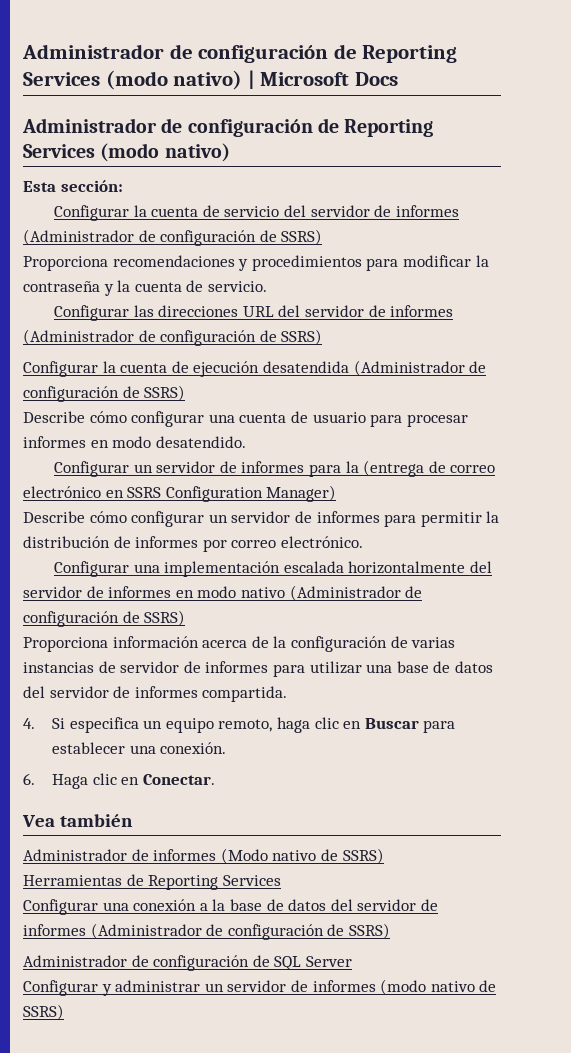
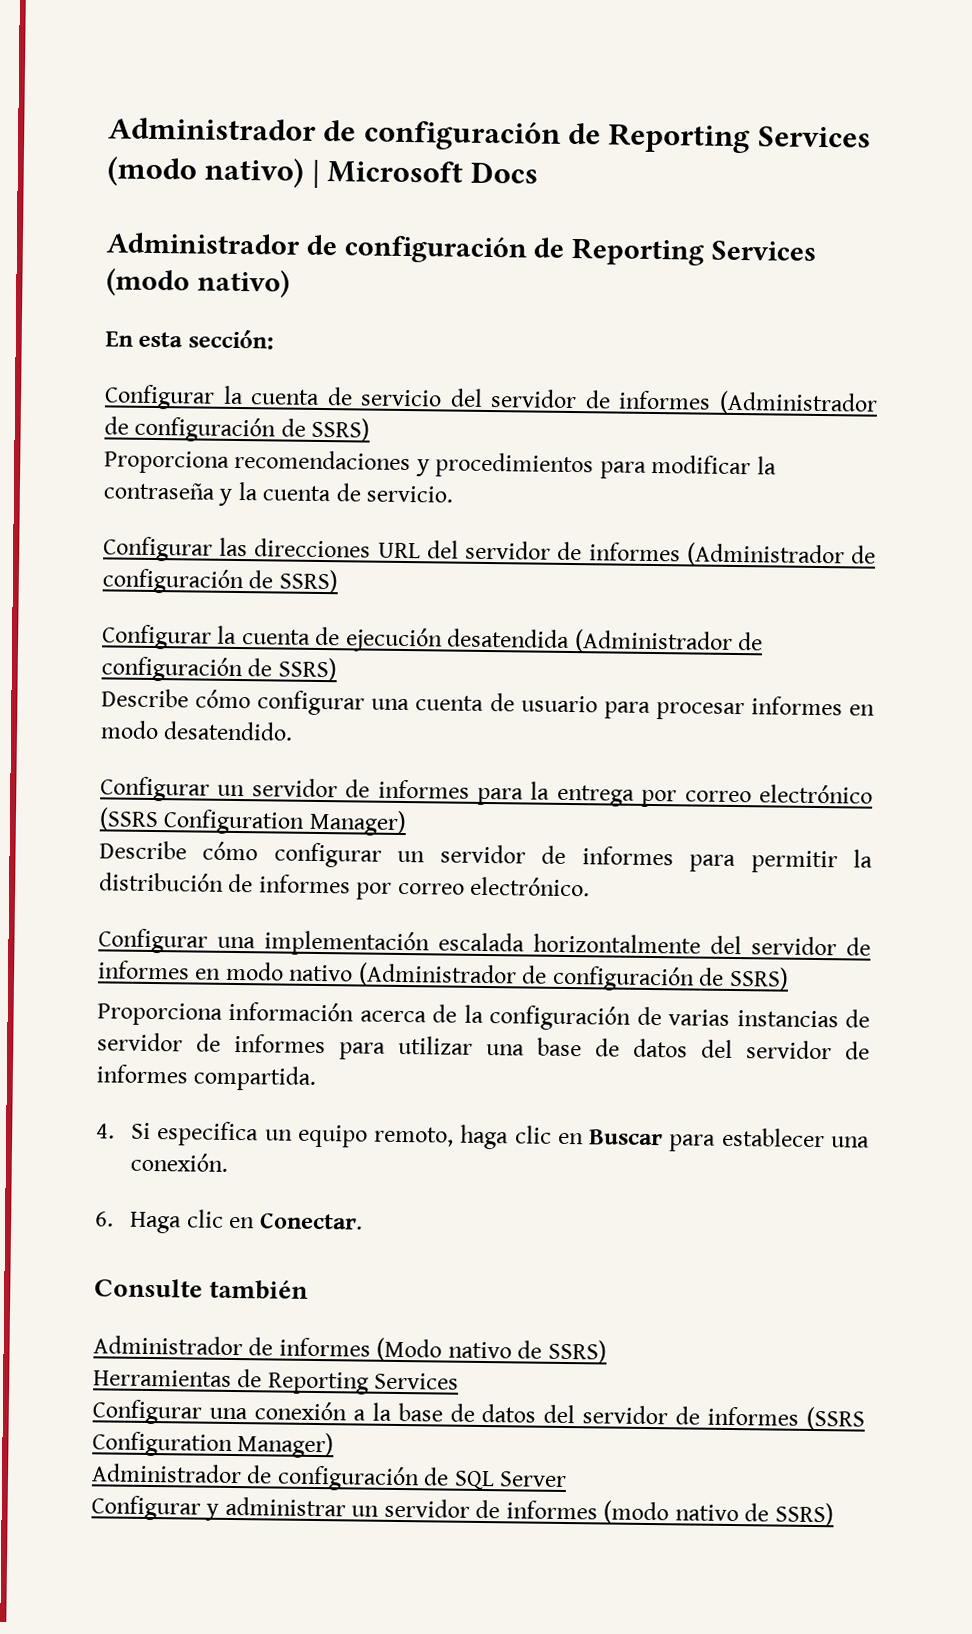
[23,181,56,192] Esta -> [105,331,184,348] En esta
[363,460,496,477] [23,486,162,498] (entrega de correo electrónico en SSRS -> [556,784,873,808] [99,807,159,832] entrega por correo electrónico (SSRS
[22,815,55,827] Vea -> [94,1278,203,1298] Consulte
[90,923,390,940] (Administrador de configuración de SSRS) -> [806,1406,865,1431] [92,1431,335,1459] (SSRS Configuration Manager)

